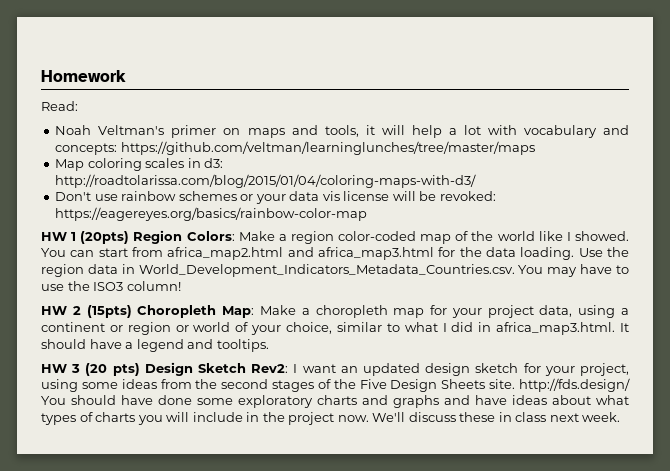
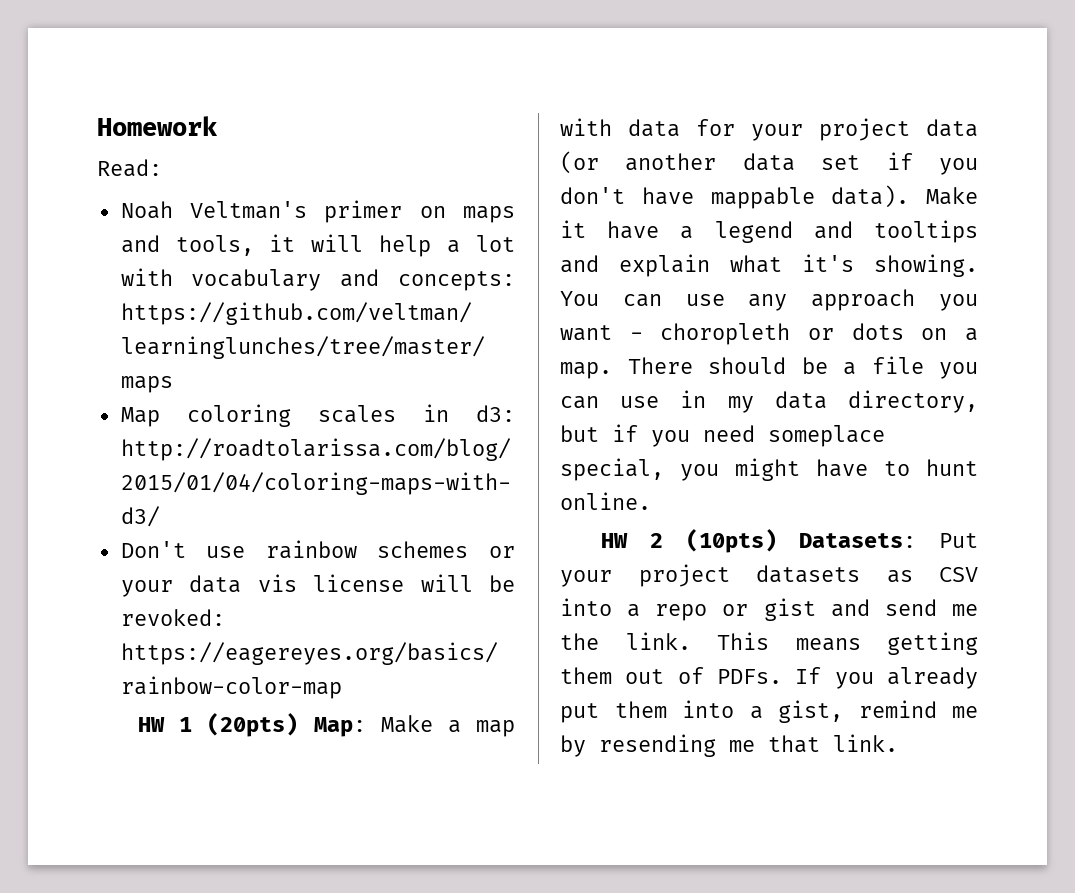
[133,230,629,244] [41,247,629,260] [41,264,630,277] [41,281,181,291] [41,305,629,318] [41,322,630,335] [41,339,269,352] [41,362,629,376] [41,378,631,392] [41,395,629,408] [41,412,621,425] Region Colors: Make a region color-coded map of the world like I showed. You can start from africa_map2.html and africa_map3.html for the data loading. Use the region data in World_Development_Indicators_Metadata_Countries.csv. You may have to use the ISO3 column! // HW 2 (15pts) Choropleth Map: Make a choropleth map for your project data, using a continent or region or world of your choice, similar to what I did in africa_map3.html. It should have a legend and tooltips. // HW 3 (20 pts) Design Sketch Rev2: I want an updated design sketch for your project, using some ideas from the second stages of the Five Design Sheets site. http://fds.design/ You should have done some exploratory charts and graphs and have ideas about what types of charts you will include in the project now. We'll discuss these in class next week. -> [313,715,515,737] [560,118,978,141] [560,151,978,175] [560,185,978,209] [560,220,978,243] [560,254,978,277] [560,289,978,311] [560,323,978,345] [560,356,978,379] [560,390,978,413] [560,424,885,447] [560,458,978,481] [560,492,651,510] [601,529,978,553] [560,564,978,587] [560,598,978,621] [560,632,978,655] [560,667,978,689] [560,700,978,723] [560,734,898,757] Map: Make a map with data for your project data (or another data set if you don't have mappable data). Make it have a legend and tooltips and explain what it's showing. You can use any approach you want - choropleth or dots on a map. There should be a file you can use in my data directory, but if you need someplace special, you might have to hunt online. // HW 2 (10pts) Datasets: Put your project datasets as CSV into a repo or gist and send me the link. This means getting them out of PDFs. If you already put them into a gist, remind me by resending me that link.

